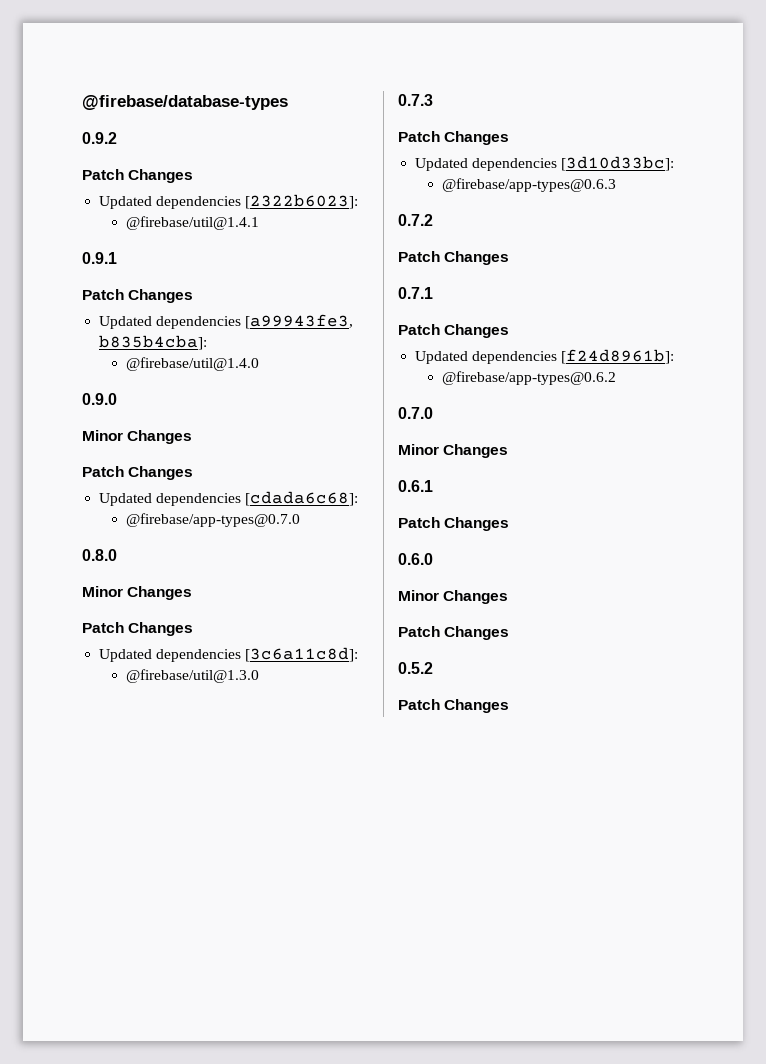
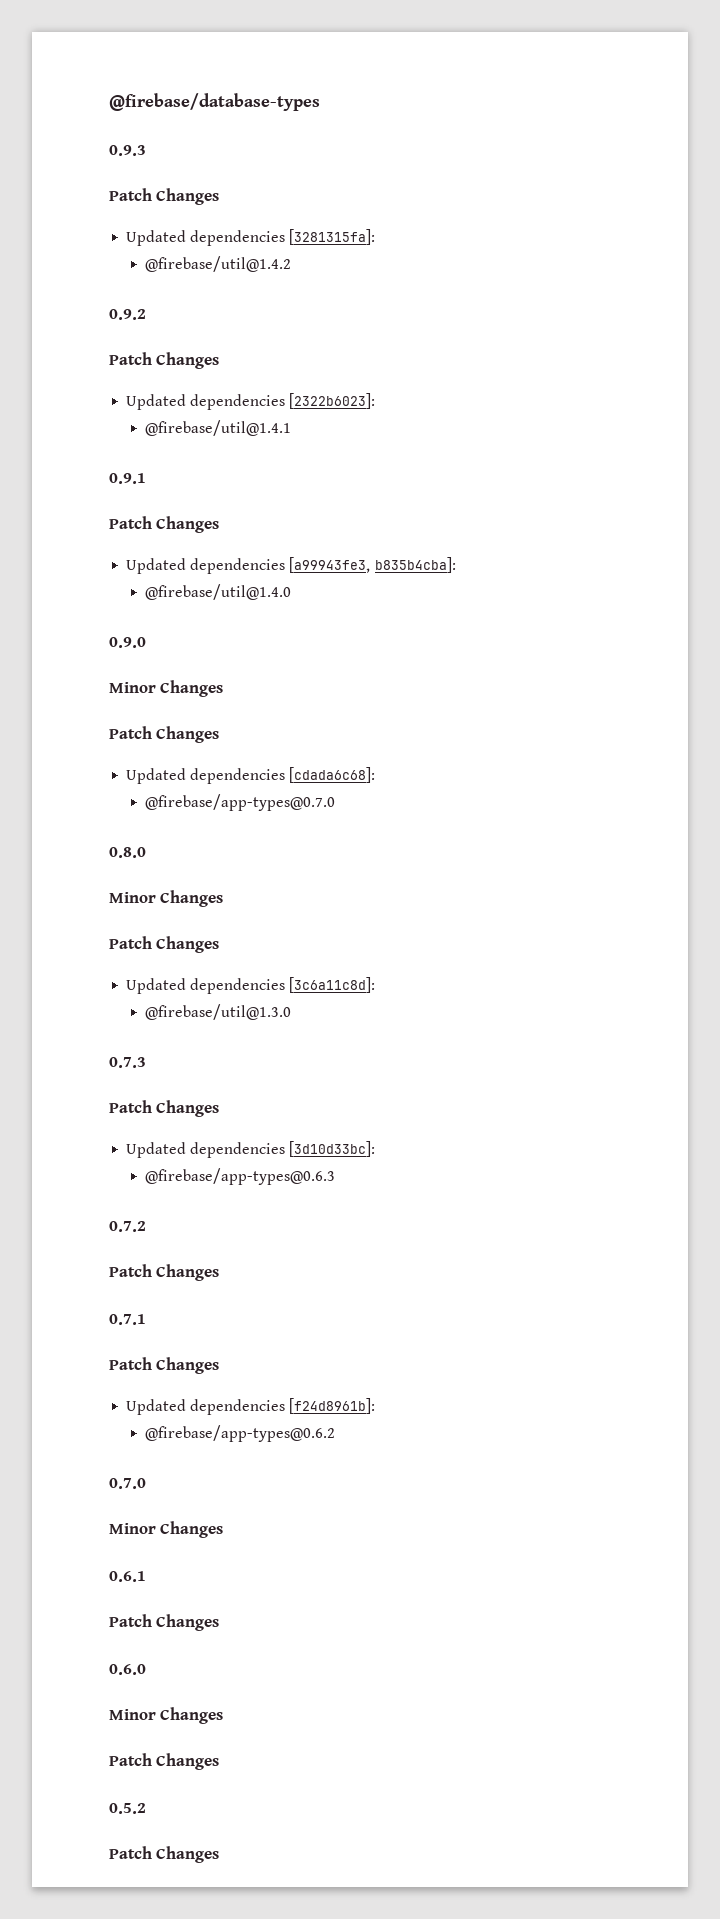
(288, 102) none -> [109,145,146,156] [109,188,220,205] [126,229,376,246] [144,256,291,272] // 0.9.3 // Patch Changes // Updated dependencies [3281315fa]: // @firebase/util@1.4.2

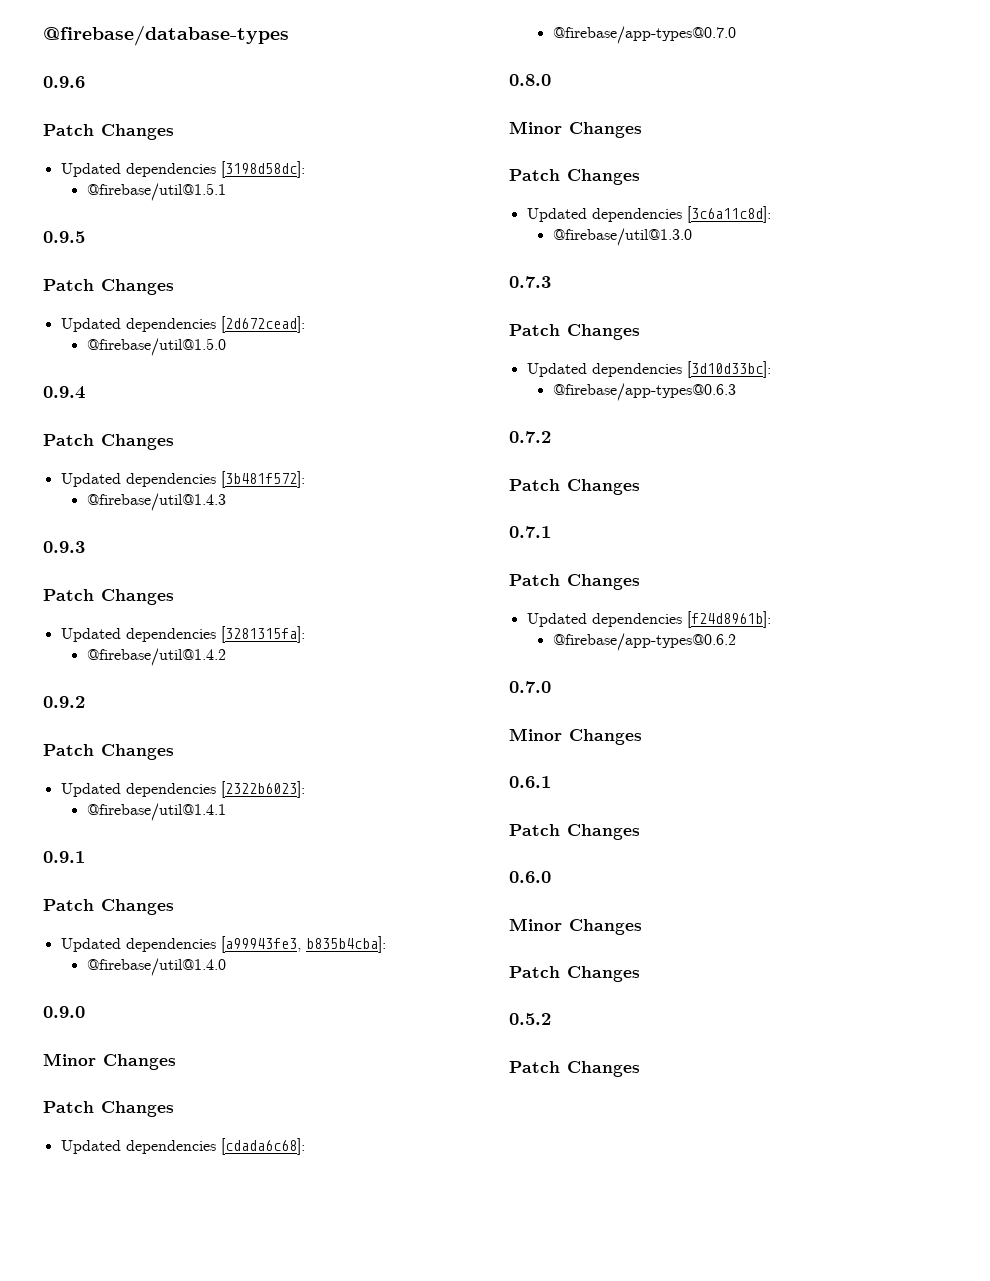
(320, 102) none -> [43,76,85,88] [43,124,174,140] [60,161,305,178] [86,183,226,201] [43,231,85,243] [43,279,174,295] [60,316,305,333] [86,338,226,356] [43,386,85,399] [43,434,174,450] [60,471,305,488] [86,493,226,511] // 0.9.6 // Patch Changes // Updated dependencies [3198d58dc]: // @firebase/util@1.5.1 // 0.9.5 // Patch Changes // Updated dependencies [2d672cead]: // @firebase/util@1.5.0 // 0.9.4 // Patch Changes // Updated dependencies [3b481f572]: // @firebase/util@1.4.3

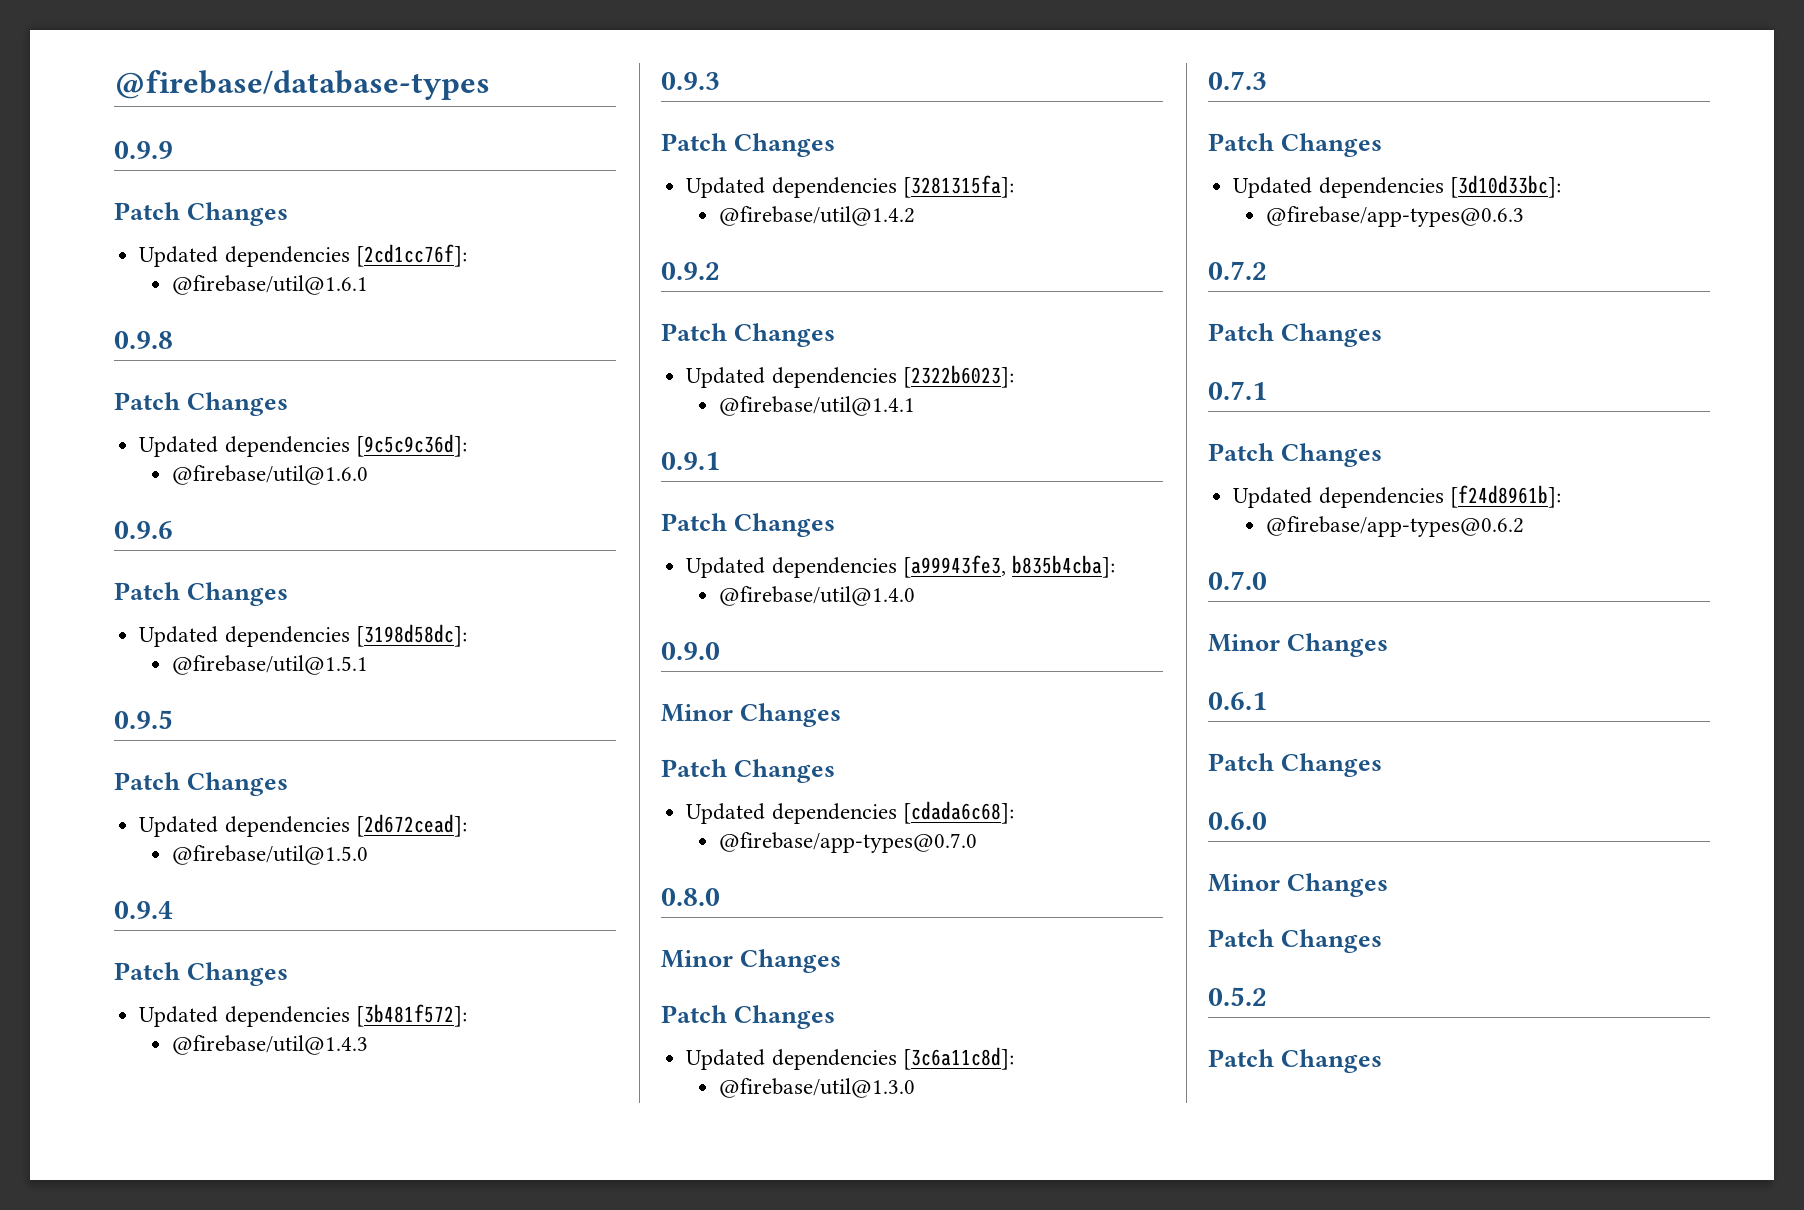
(289, 35) none -> [114,141,173,159] [114,202,289,226] [139,244,467,267] [172,275,369,295] [114,331,173,349] [114,392,289,416] [139,434,467,457] [172,465,369,485] // 0.9.9 // Patch Changes // Updated dependencies [2cd1cc76f]: // @firebase/util@1.6.1 // 0.9.8 // Patch Changes // Updated dependencies [9c5c9c36d]: // @firebase/util@1.6.0

